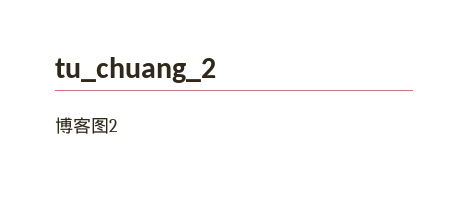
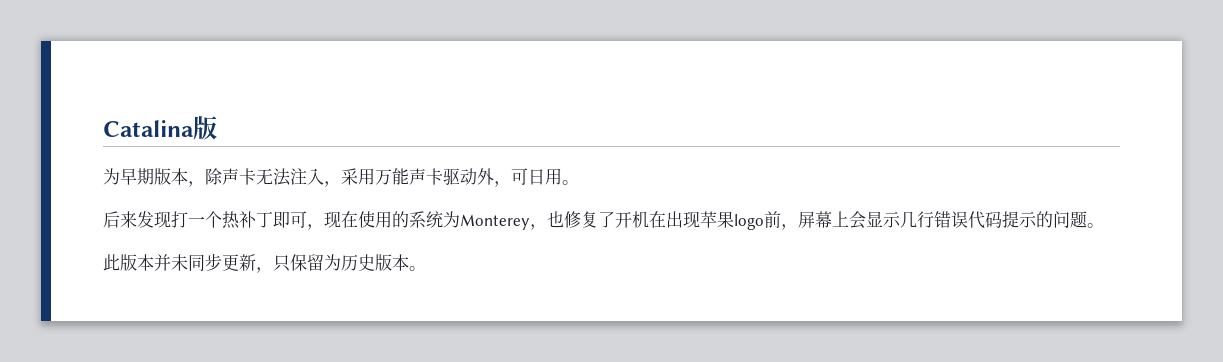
[55,57,216,83] [55,117,118,134] tu_chuang_2 // 博客图2 -> [103,116,217,140] [103,168,579,187] [103,211,1104,230] [103,253,426,273] Catalina版 // 为早期版本，除声卡无法注入，采用万能声卡驱动外，可日用。 // 后来发现打一个热补丁即可，现在使用的系统为Monterey，也修复了开机在出现苹果logo前，屏幕上会显示几行错误代码提示的问题。 // 此版本并未同步更新，只保留为历史版本。

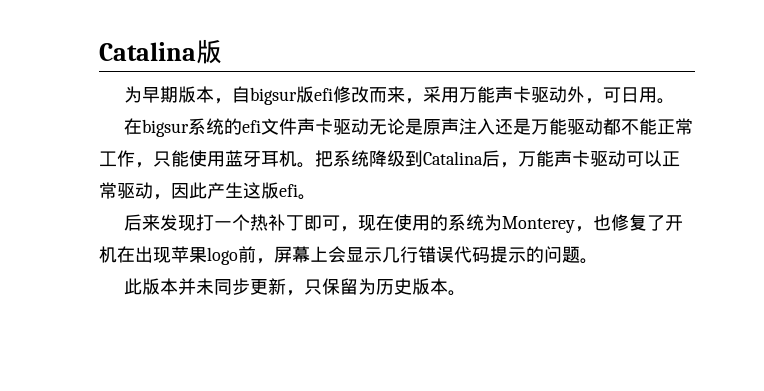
[205,168,324,186] 除声卡无法注入 -> [232,86,406,105] 自bigsur版efi修改而来
(579, 182) none -> [124,118,694,137] [99,150,680,168] [99,182,316,200] // 在bigsur系统的efi文件声卡驱动无论是原声注入还是万能驱动都不能正常工作，只能使用蓝牙耳机。把系统降级到Catalina后，万能声卡驱动可以正常驱动，因此产生这版efi。

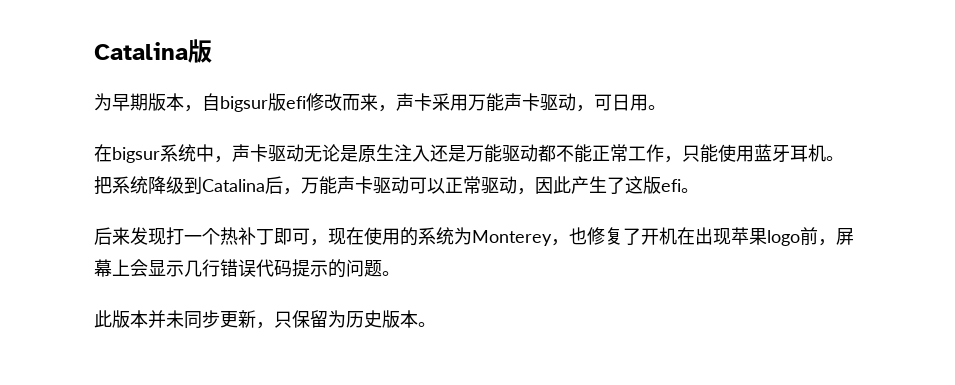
(424, 101) none -> [396,93,432,111] 声卡
[567,86,586,103] 外 -> (576, 102) none
[224,118,298,135] 的efi文件 -> [196,144,232,163] 中，
[441,118,460,135] 声 -> [376,144,394,161] 生
(243, 190) none -> [607,177,625,194] 了

